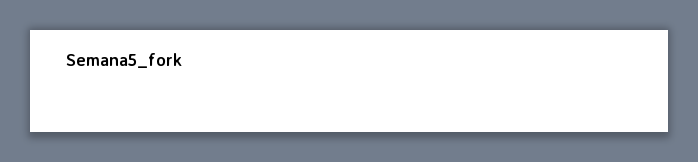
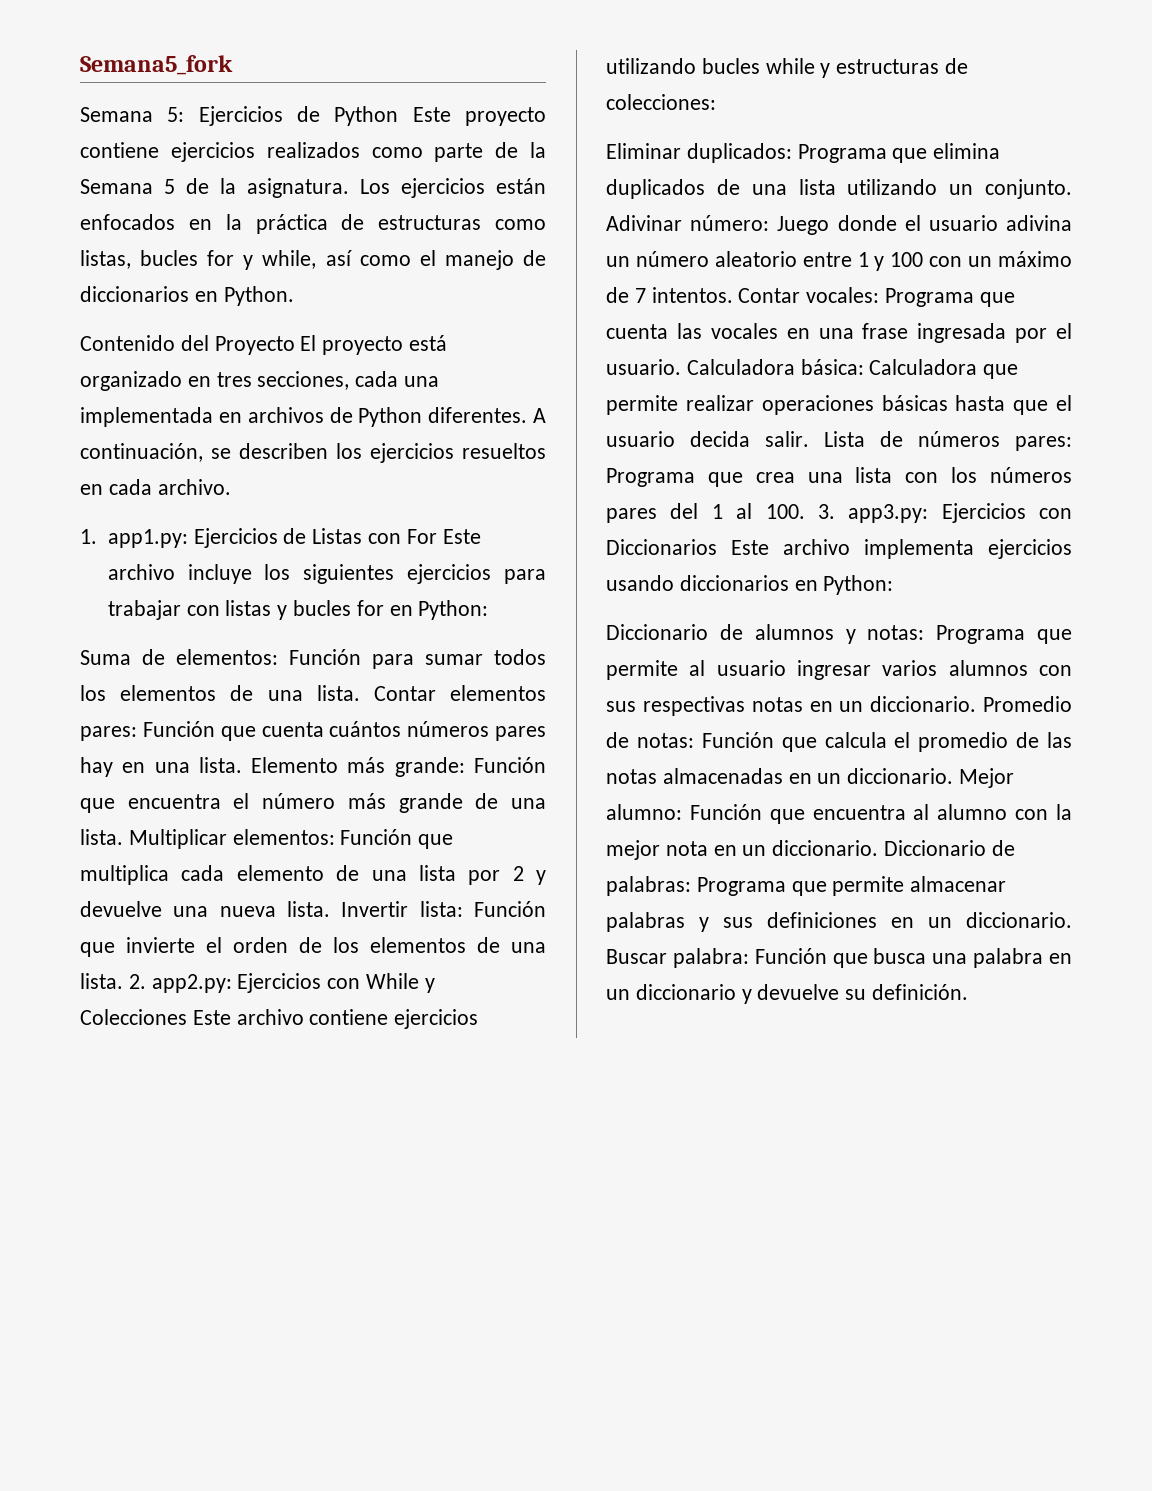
(182, 60) none -> [80,106,546,126] [80,142,546,162] [80,178,546,198] [80,214,546,234] [80,250,546,270] [80,286,294,306] [80,335,448,355] [80,371,440,391] [80,407,546,427] [80,443,546,463] [80,479,231,495] [80,528,481,548] [107,564,546,584] [107,600,489,620] [80,649,546,669] [80,685,546,701] [80,721,546,741] [80,757,546,777] [80,793,546,813] [80,829,454,849] [80,865,546,885] [80,901,546,917] [80,937,546,957] [80,973,435,993] [80,1009,479,1029] [606,58,969,78] [606,94,716,110] [606,143,1001,163] [606,179,1072,199] [606,215,1072,235] [606,251,1072,271] [606,287,1015,307] [606,323,1072,343] [606,359,1019,379] [606,395,1072,415] [606,431,1072,451] [606,467,1072,487] [606,503,1072,523] [606,539,1072,559] [606,575,894,595] [606,624,1072,644] [606,660,1072,680] [606,696,1072,716] [606,732,1072,752] [606,768,1015,788] [606,804,1072,824] [606,840,1015,860] [606,876,1007,896] [606,912,1072,932] [606,948,1072,968] [606,984,969,1004] // Semana 5: Ejercicios de Python Este proyecto contiene ejercicios realizados como parte de la Semana 5 de la asignatura. Los ejercicios están enfocados en la práctica de estructuras como listas, bucles for y while, así como el manejo de diccionarios en Python. // Contenido del Proyecto El proyecto está organizado en tres secciones, cada una implementada en archivos de Python diferentes. A continuación, se describen los ejercicios resueltos en cada archivo. // 1. app1.py: Ejercicios de Listas con For Este archivo incluye los siguientes ejercicios para trabajar con listas y bucles for en Python: // Suma de elementos: Función para sumar todos los elementos de una lista. Contar elementos pares: Función que cuenta cuántos números pares hay en una lista. Elemento más grande: Función que encuentra el número más grande de una lista. Multiplicar elementos: Función que multiplica cada elemento de una lista por 2 y devuelve una nueva lista. Invertir lista: Función que invierte el orden de los elementos de una lista. 2. app2.py: Ejercicios con While y Colecciones Este archivo contiene ejercicios utilizando bucles while y estructuras de colecciones: // Eliminar duplicados: Programa que elimina duplicados de una lista utilizando un conjunto. Adivinar número: Juego donde el usuario adivina un número aleatorio entre 1 y 100 con un máximo de 7 intentos. Contar vocales: Programa que cuenta las vocales en una frase ingresada por el usuario. Calculadora básica: Calculadora que permite realizar operaciones básicas hasta que el usuario decida salir. Lista de números pares: Programa que crea una lista con los números pares del 1 al 100. 3. app3.py: Ejercicios con Diccionarios Este archivo implementa ejercicios usando diccionarios en Python: // Diccionario de alumnos y notas: Programa que permite al usuario ingresar varios alumnos con sus respectivas notas en un diccionario. Promedio de notas: Función que calcula el promedio de las notas almacenadas en un diccionario. Mejor alumno: Función que encuentra al alumno con la mejor nota en un diccionario. Diccionario de palabras: Programa que permite almacenar palabras y sus definiciones en un diccionario. Buscar palabra: Función que busca una palabra en un diccionario y devuelve su definición.

